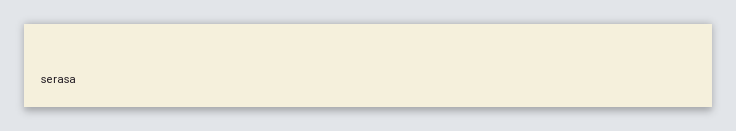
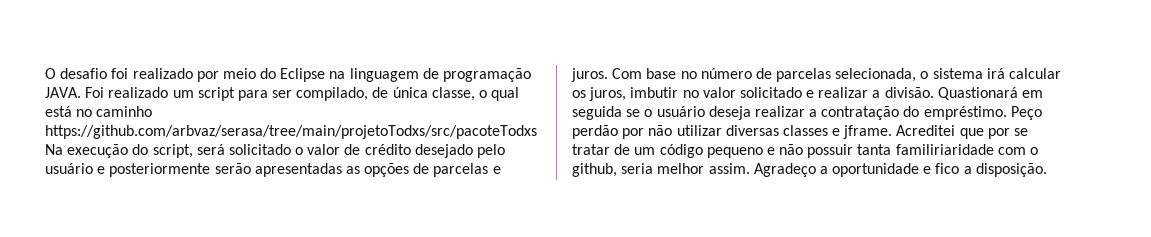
[41,77,76,83] serasa -> [45,68,532,82] [45,87,520,101] [45,106,153,117] [45,125,537,139] [45,144,506,158] [45,163,501,177] [571,68,1062,82] [572,87,1044,101] [572,106,1042,120] [572,125,1029,139] [572,144,1039,158] [572,163,1047,177] O desafio foi realizado por meio do Eclipse na linguagem de programação JAVA. Foi realizado um script para ser compilado, de única classe, o qual está no caminho https://github.com/arbvaz/serasa/tree/main/projetoTodxs/src/pacoteTodxs Na execução do script, será solicitado o valor de crédito desejado pelo usuário e posteriormente serão apresentadas as opções de parcelas e juros. Com base no número de parcelas selecionada, o sistema irá calcular os juros, imbutir no valor solicitado e realizar a divisão. Quastionará em seguida se o usuário deseja realizar a contratação do empréstimo. Peço perdão por não utilizar diversas classes e jframe. Acreditei que por se tratar de um código pequeno e não possuir tanta familiriaridade com o github, seria melhor assim. Agradeço a oportunidade e fico a disposição.

